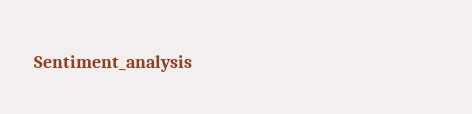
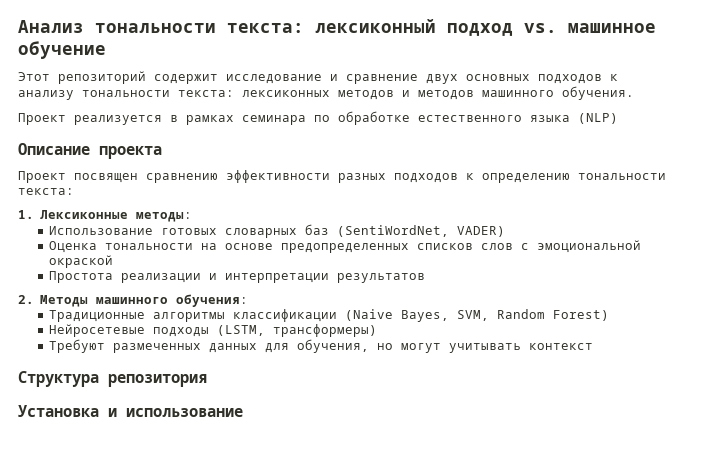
[34,55,192,72] Sentiment_analysis -> [18,19,656,36] [18,41,106,59] [18,71,618,84] [18,86,634,100] [18,111,618,125] [18,143,162,159] [18,170,666,183] [18,188,74,195] [18,210,193,222] [49,224,506,238] [49,240,642,253] [49,255,114,268] [49,271,426,283] [18,294,249,307] [49,309,610,322] [49,324,378,337] [49,339,594,353] [18,371,207,387] [18,405,243,417] Анализ тональности текста: лексиконный подход vs. машинное обучение // Этот репозиторий содержит исследование и сравнение двух основных подходов к анализу тональности текста: лексиконных методов и методов машинного обучения. // Проект реализуется в рамках семинара по обработке естественного языка (NLP) // Описание проекта // Проект посвящен сравнению эффективности разных подходов к определению тональности текста: // 1. Лексиконные методы: // Использование готовых словарных баз (SentiWordNet, VADER) // Оценка тональности на основе предопределенных списков слов с эмоциональной окраской // Простота реализации и интерпретации результатов // 2. Методы машинного обучения: // Традиционные алгоритмы классификации (Naive Bayes, SVM, Random Forest) // Нейросетевые подходы (LSTM, трансформеры) // Требуют размеченных данных для обучения, но могут учитывать контекст // Структура репозитория // Установка и использование

